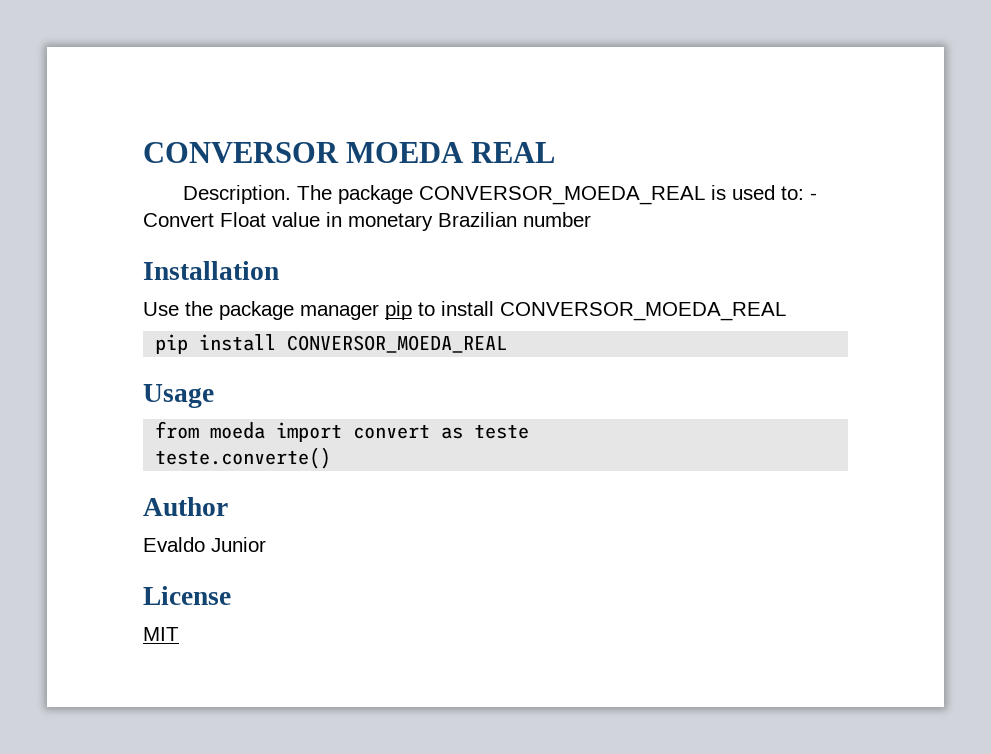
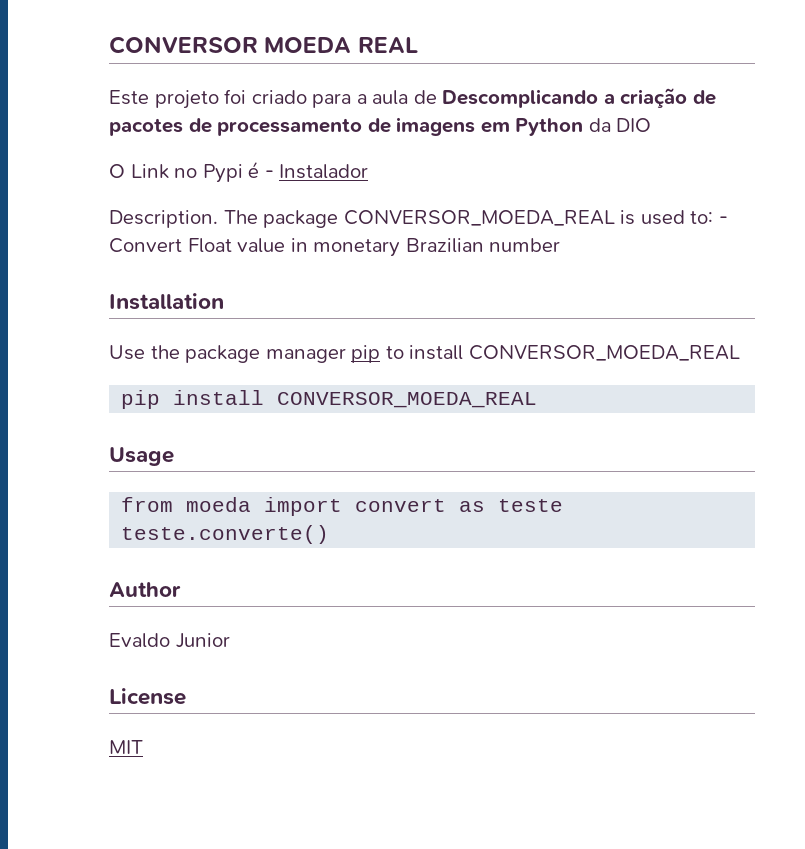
(556, 152) none -> [109,88,716,109] [109,117,652,136] [109,161,369,183] // Este projeto foi criado para a aula de Descomplicando a criação de pacotes de processamento de imagens em Python da DIO // O Link no Pypi é - Instalador

